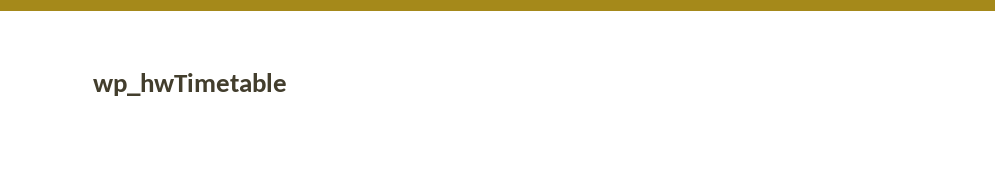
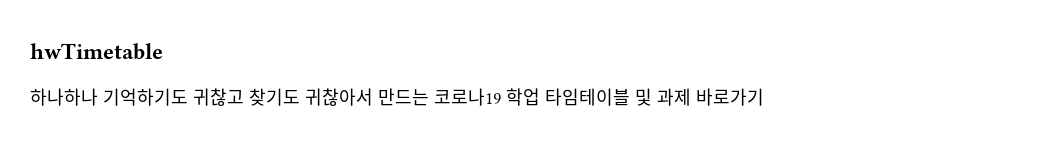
[93,73,287,96] wp_hwTimetable -> [30,43,163,60] [30,88,764,106] hwTimetable // 하나하나 기억하기도 귀찮고 찾기도 귀찮아서 만드는 코로나19 학업 타임테이블 및 과제 바로가기

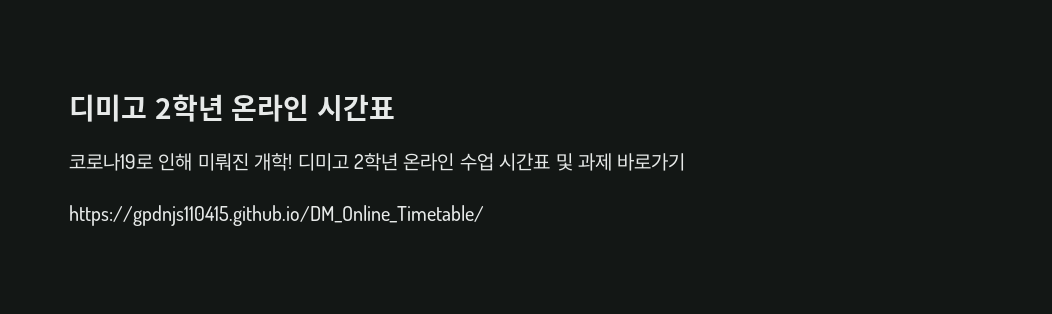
[30,43,163,60] [30,88,630,106] hwTimetable // 하나하나 기억하기도 귀찮고 찾기도 귀찮아서 만드는 코로나19 학업 타임테이블 -> [69,94,395,122] [69,153,551,171] 디미고 2학년 온라인 시간표 // 코로나19로 인해 미뤄진 개학! 디미고 2학년 온라인 수업 시간표
(764, 97) none -> [69,205,484,226] // https://gpdnjs110415.github.io/DM_Online_Timetable/

